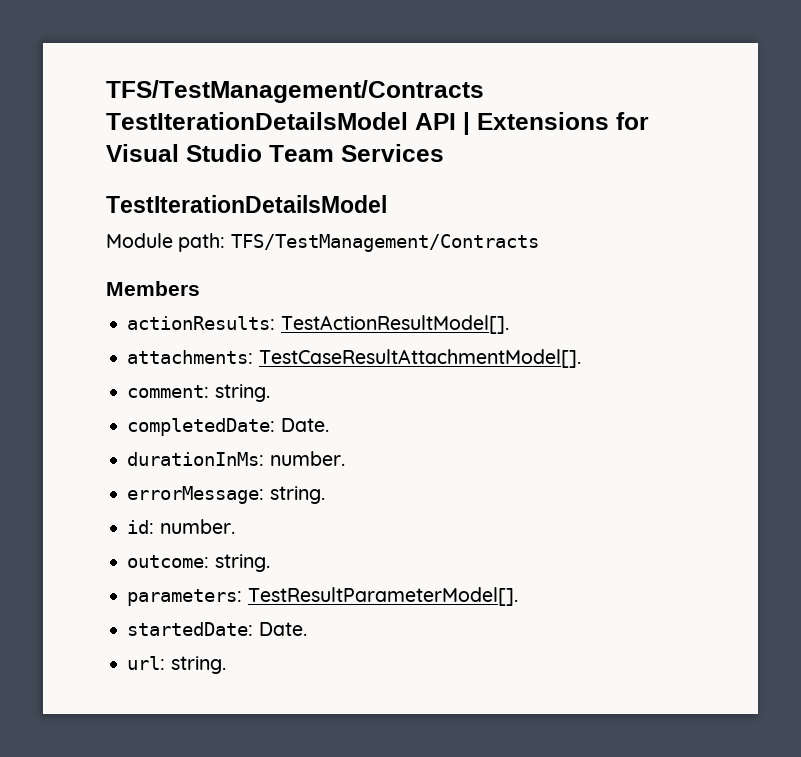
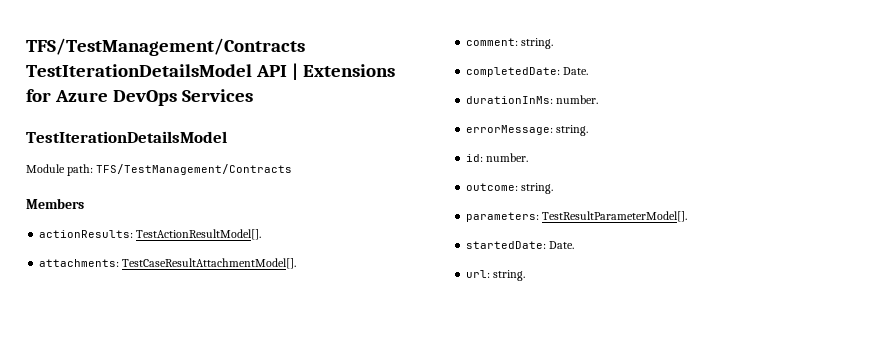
[106,144,334,162] Visual Studio Team -> [55,90,178,106] Azure DevOps

